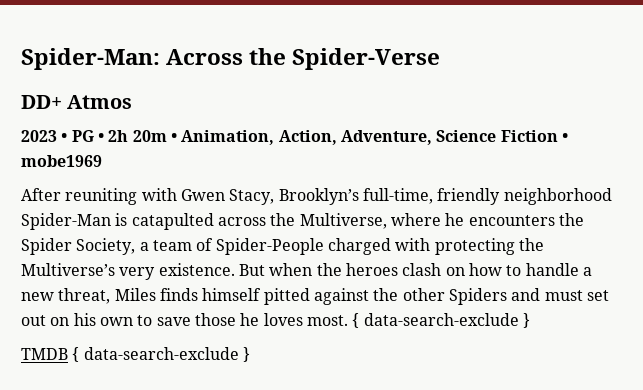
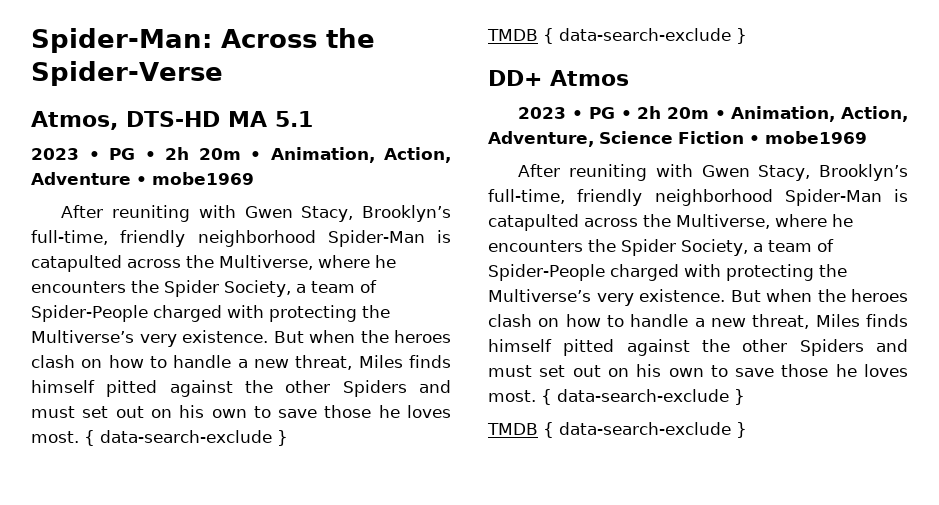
(441, 59) none -> [31,111,313,130] [31,147,451,163] [31,172,254,185] [61,205,451,222] [31,230,451,247] [31,255,396,272] [31,280,377,297] [31,305,390,322] [31,330,451,347] [31,355,451,370] [31,380,451,397] [31,405,452,418] [31,430,288,446] [487,28,747,44] // Atmos, DTS-HD MA 5.1 // 2023 • PG • 2h 20m • Animation, Action, Adventure • mobe1969 // After reuniting with Gwen Stacy, Brooklyn’s full-time, friendly neighborhood Spider-Man is catapulted across the Multiverse, where he encounters the Spider Society, a team of Spider-People charged with protecting the Multiverse’s very existence. But when the heroes clash on how to handle a new threat, Miles finds himself pitted against the other Spiders and must set out on his own to save those he loves most. { data-search-exclude } // TMDB { data-search-exclude }

